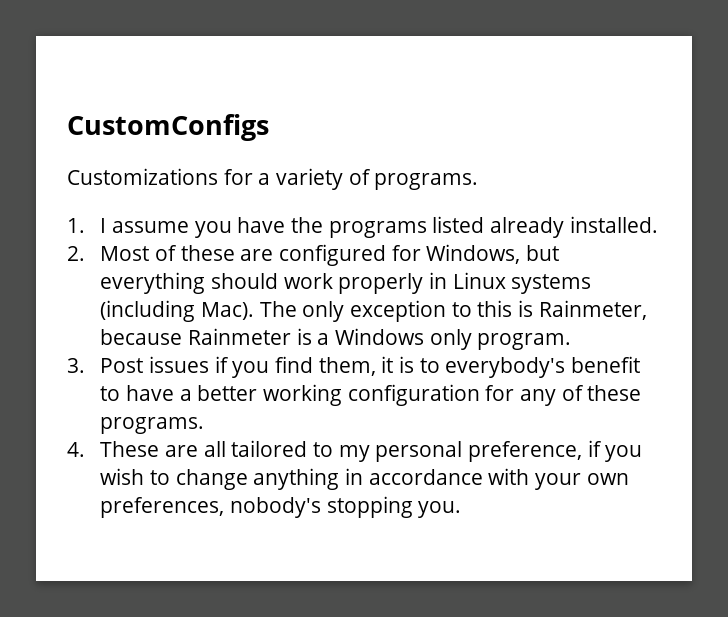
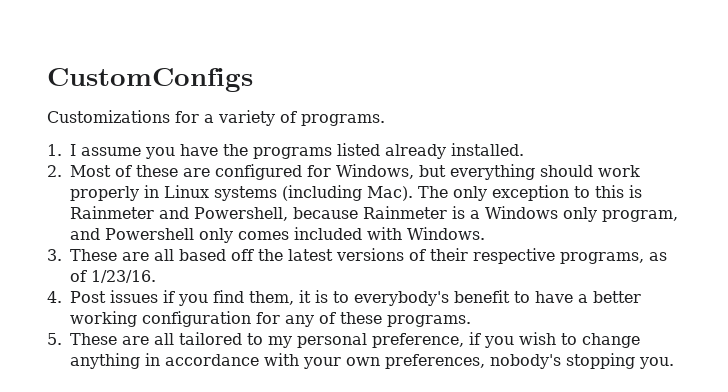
[538,300,647,320] Rainmeter, -> [70,206,288,221] Rainmeter and Powershell,
[477,333,572,350] [67,358,85,373] program. // 3. -> [602,210,678,222] [70,227,485,243] [47,248,667,264] [70,270,156,283] [47,291,62,303] program, and Powershell only comes included with Windows. // 3. These are all based off the latest versions of their respective programs, as of 1/23/16. // 4.
[67,442,85,457] 4. -> [47,333,62,345] 5.

